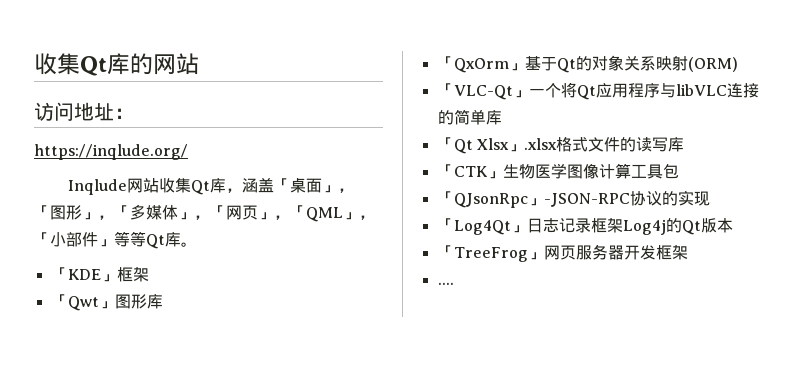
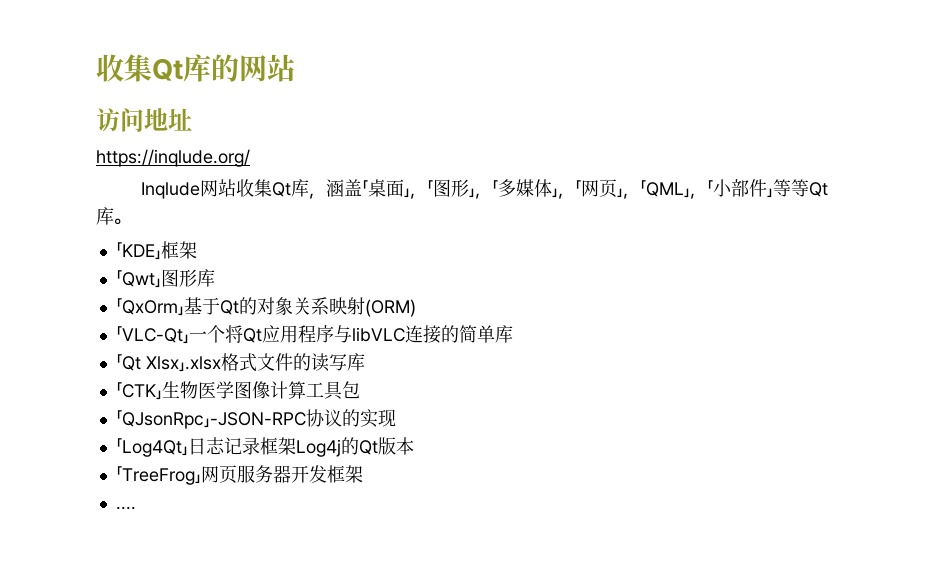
[114,108,134,119] ： -> (192, 119) none

